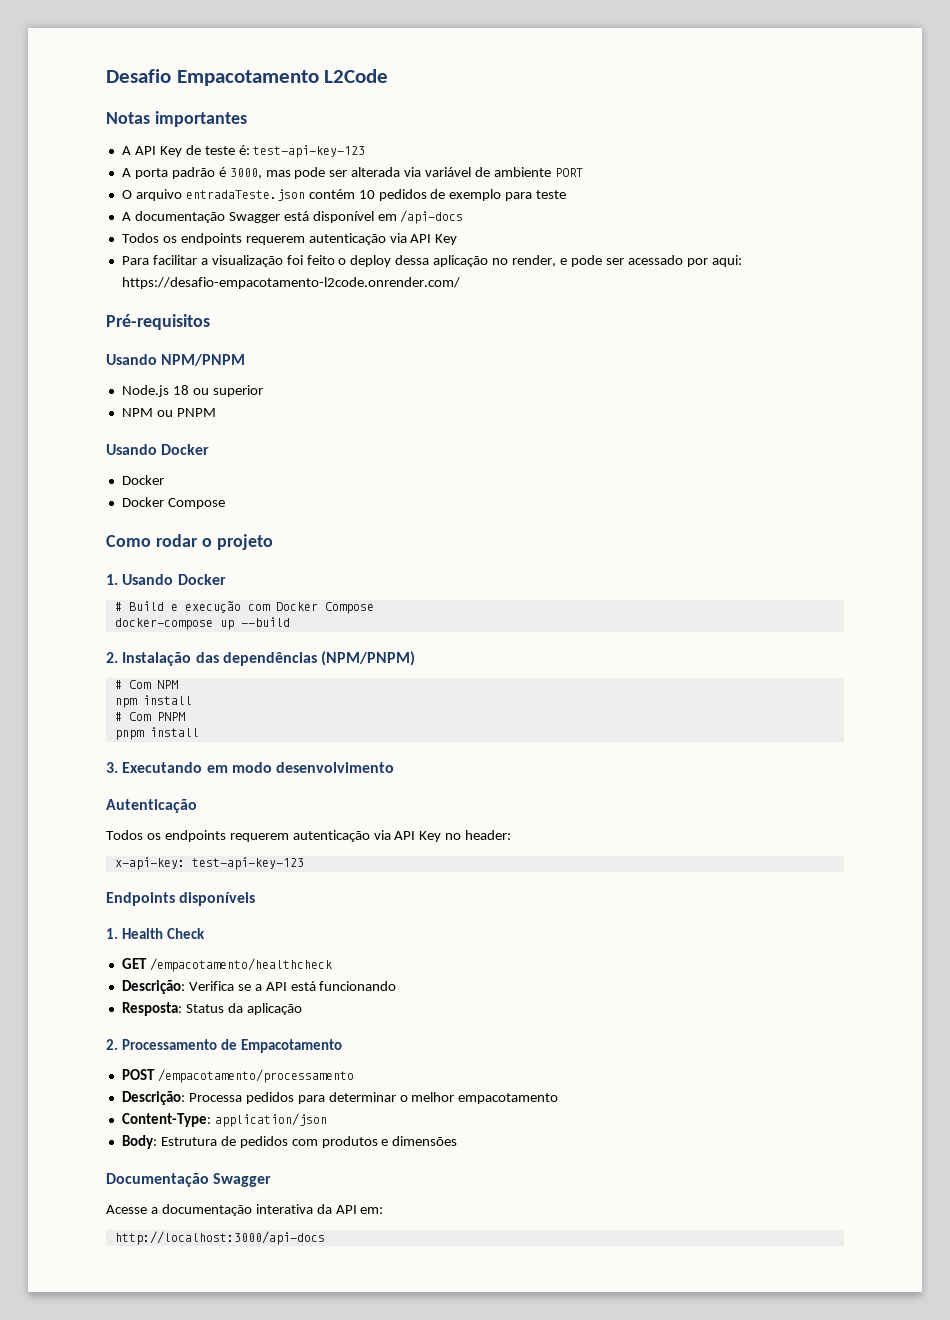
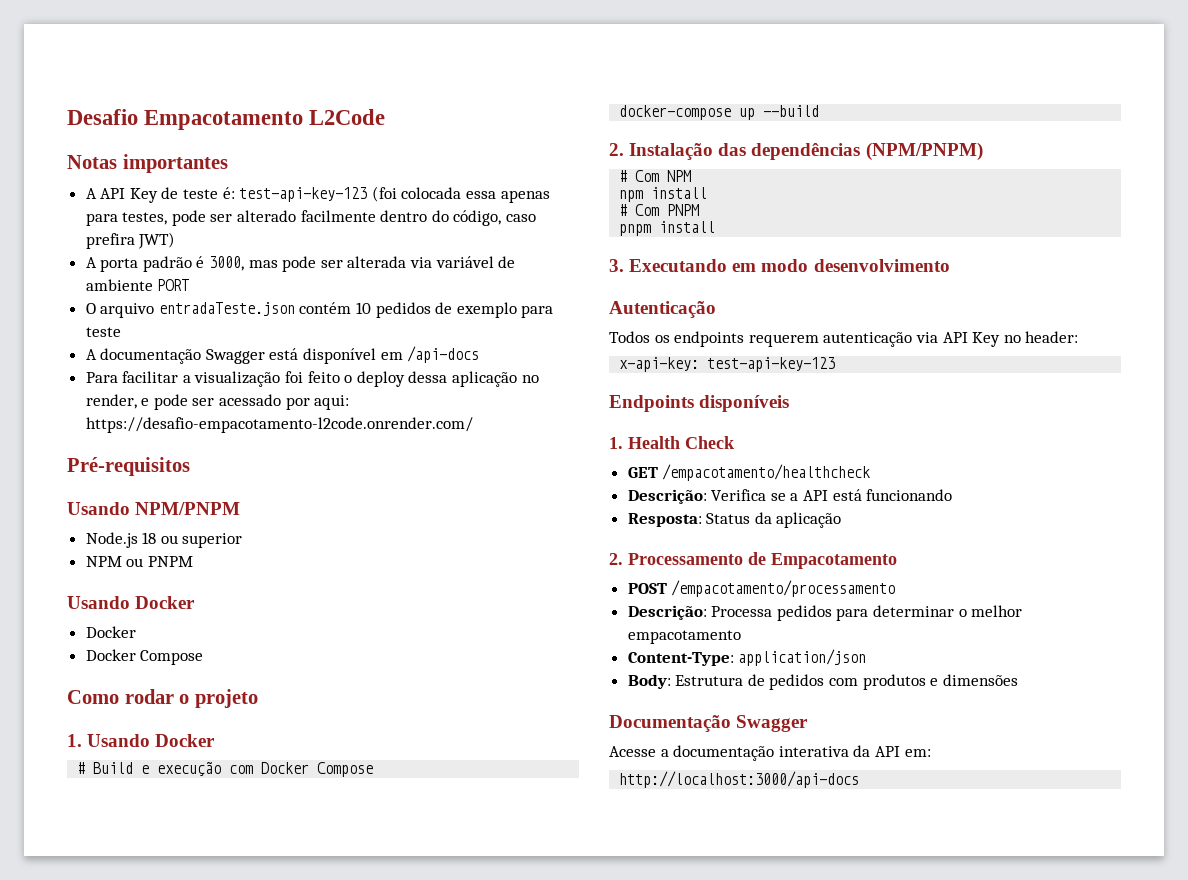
(366, 151) none -> [371,186,550,203] [85,210,537,226] [85,232,176,249] (foi colocada essa apenas para testes, pode ser alterado facilmente dentro do código, caso prefira JWT)
[121,233,458,245] // Todos os endpoints requerem autenticação via API Key -> (480, 354) none

